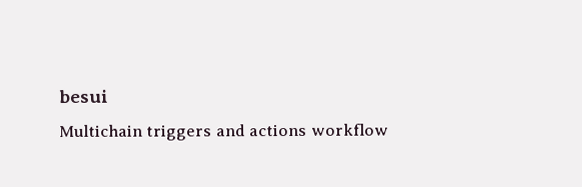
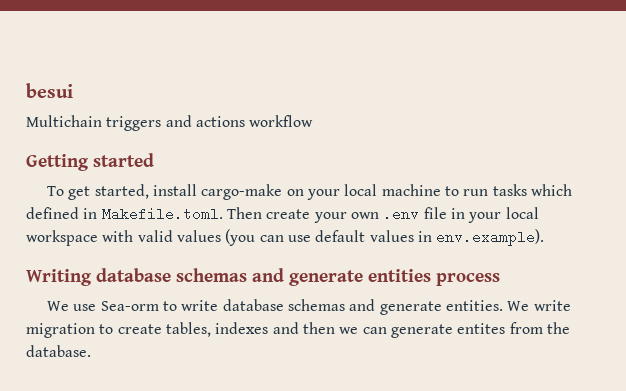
(389, 129) none -> [26,153,154,171] [47,184,573,200] [26,207,539,223] [26,229,545,246] [26,268,500,286] [47,299,571,315] [26,322,570,338] [26,345,91,357] // Getting started // To get started, install cargo-make on your local machine to run tasks which defined in Makefile.toml. Then create your own .env file in your local workspace with valid values (you can use default values in env.example). // Writing database schemas and generate entities process // We use Sea-orm to write database schemas and generate entities. We write migration to create tables, indexes and then we can generate entites from the database.

